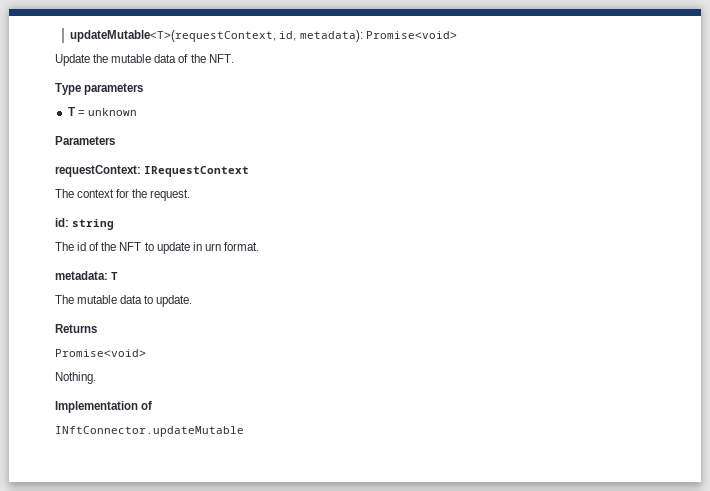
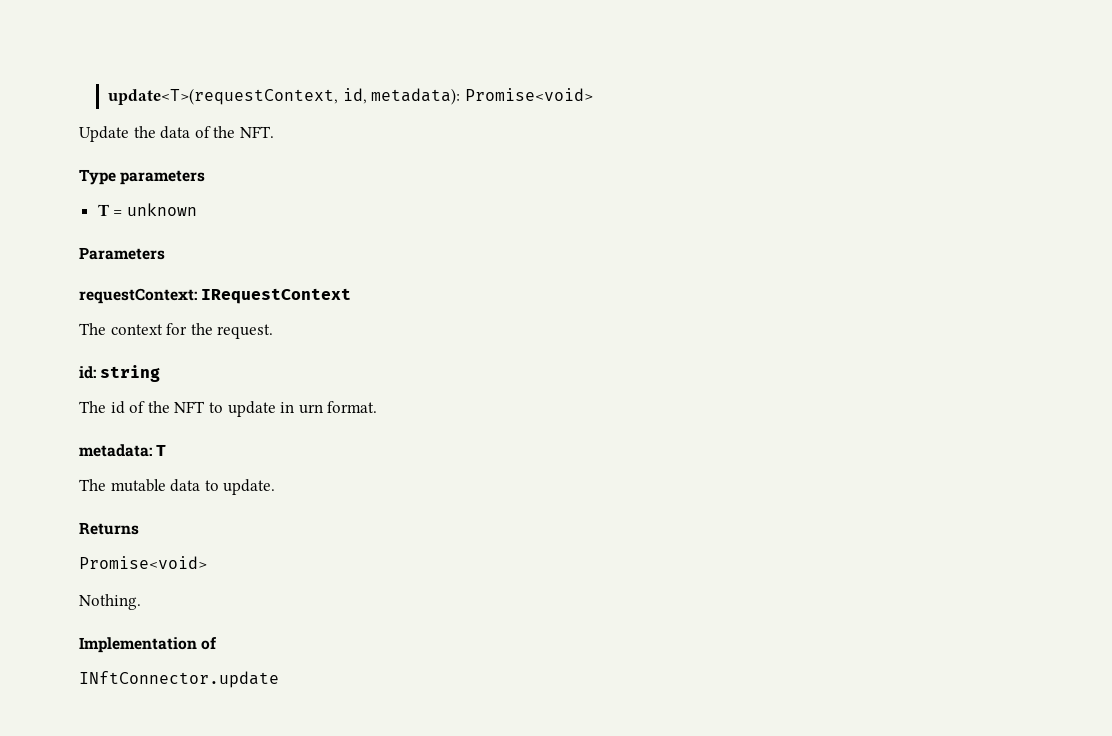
[70,30,277,42] updateMutable<T>(requestContext, -> [107,88,338,105] update<T>(requestContext,
[111,54,152,63] mutable -> (156, 132) none
[55,426,244,437] INftConnector.updateMutable -> [79,671,279,688] INftConnector.update

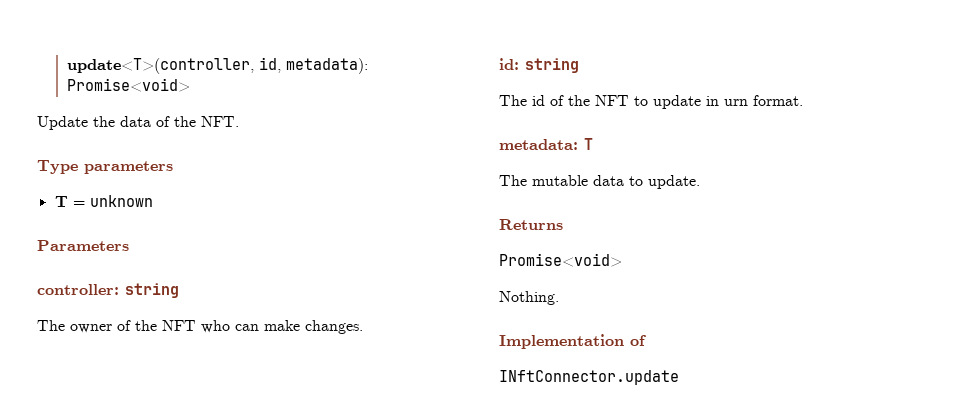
[107,88,338,105] update<T>(requestContext, -> [67,58,255,74] update<T>(controller,
[79,288,352,304] [79,323,274,339] requestContext: IRequestContext // The context for the request. -> [37,283,179,298] [37,320,363,334] controller: string // The owner of the NFT who can make changes.

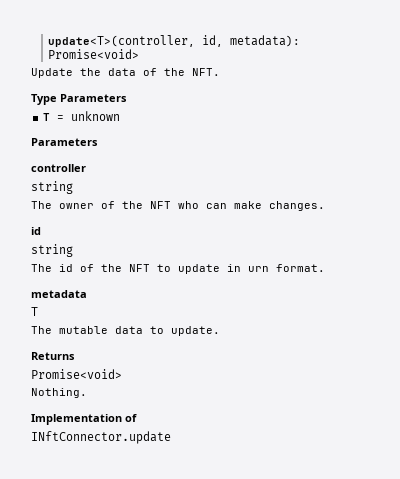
[84,161,173,174] parameters -> [60,94,127,102] Parameters
[37,284,119,295] controller: -> [31,164,86,172] controller //
[499,58,519,70] id: -> [31,227,41,235] id //
[499,139,578,150] metadata: -> [31,290,87,298] metadata //

